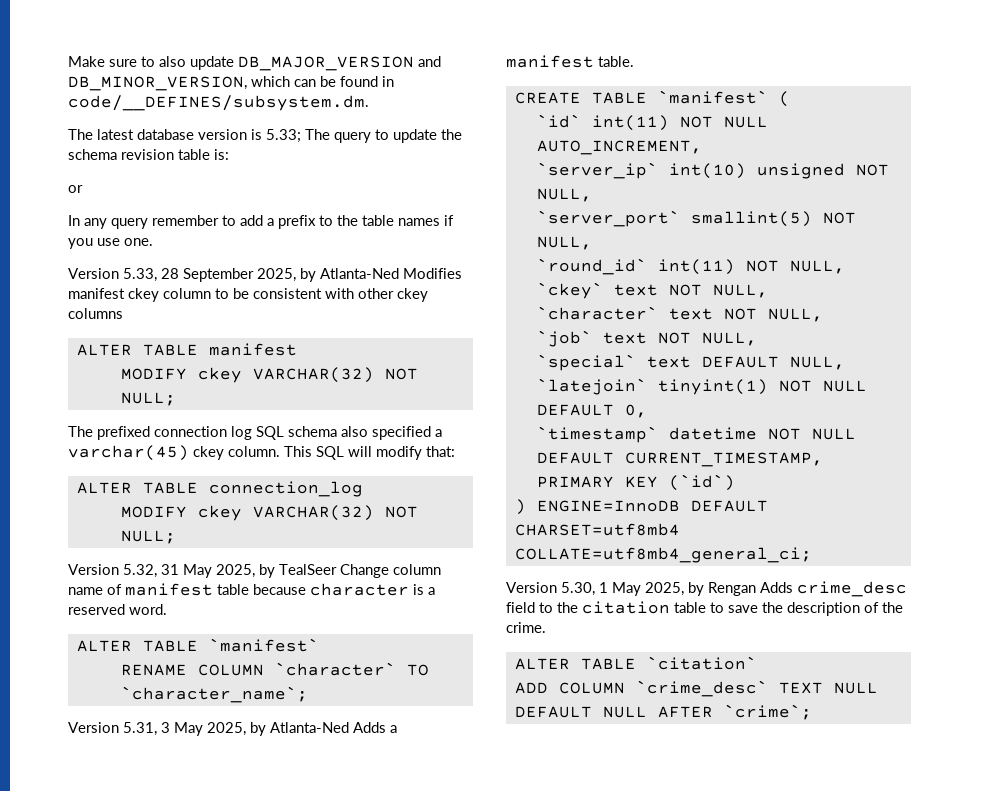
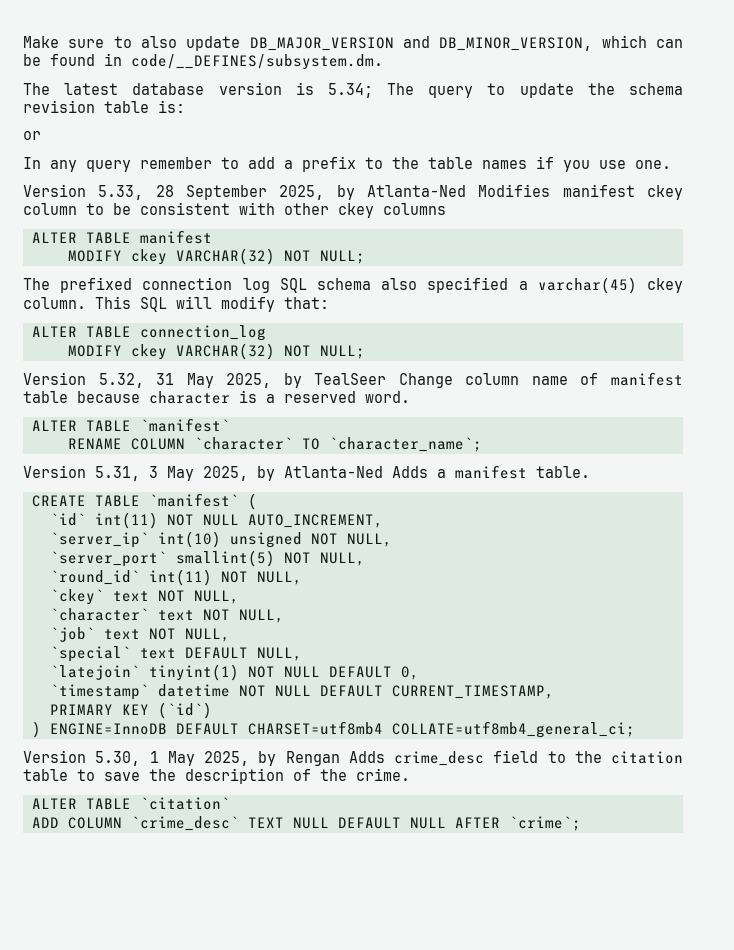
[266,129,301,143] 5.33; -> [327,83,373,98] 5.34;

